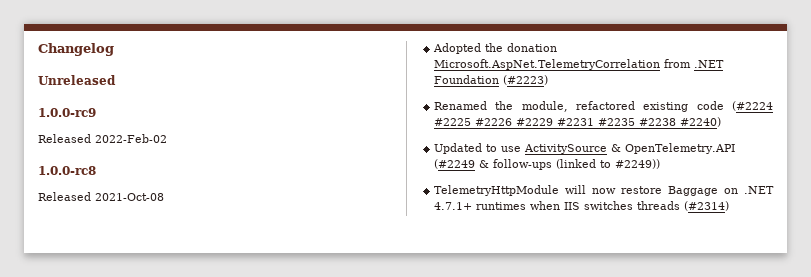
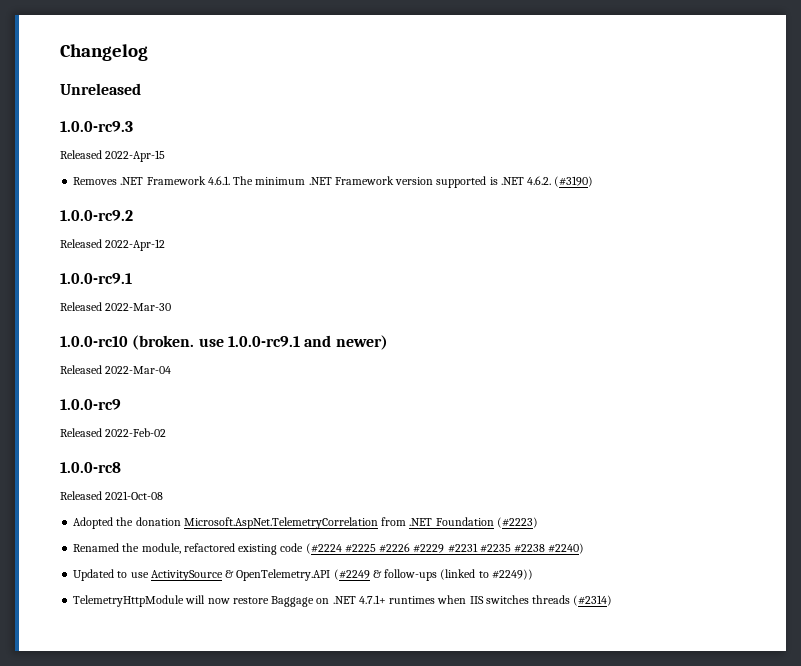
(116, 80) none -> [60,121,133,132] [60,150,166,162] [73,176,594,188] [60,210,133,221] [60,239,166,251] [60,273,132,284] [60,302,172,311] [60,335,388,350] [60,365,172,374] // 1.0.0-rc9.3 // Released 2022-Apr-15 // Removes .NET Framework 4.6.1. The minimum .NET Framework version supported is .NET 4.6.2. (#3190) // 1.0.0-rc9.2 // Released 2022-Apr-12 // 1.0.0-rc9.1 // Released 2022-Mar-30 // 1.0.0-rc10 (broken. use 1.0.0-rc9.1 and newer) // Released 2022-Mar-04

